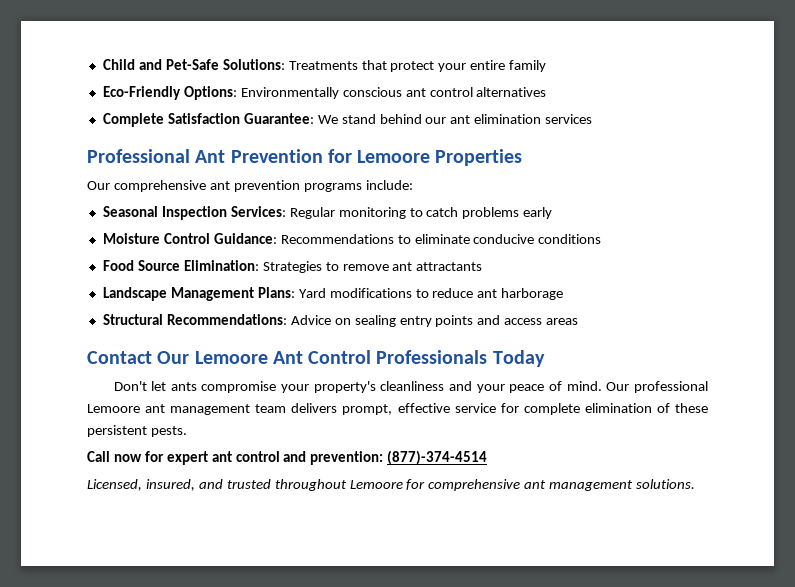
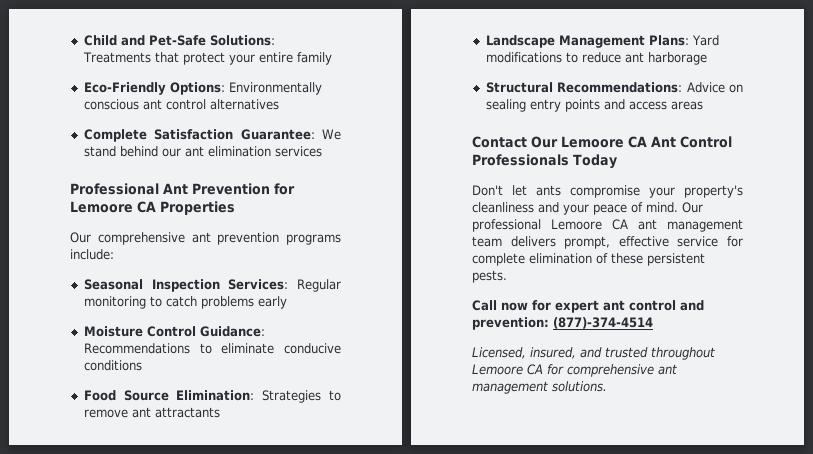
(431, 156) none -> [137,201,156,213] CA
(268, 357) none -> [628,136,647,148] CA
(140, 408) none -> [612,219,628,230] CA
(403, 484) none -> [527,364,543,375] CA

